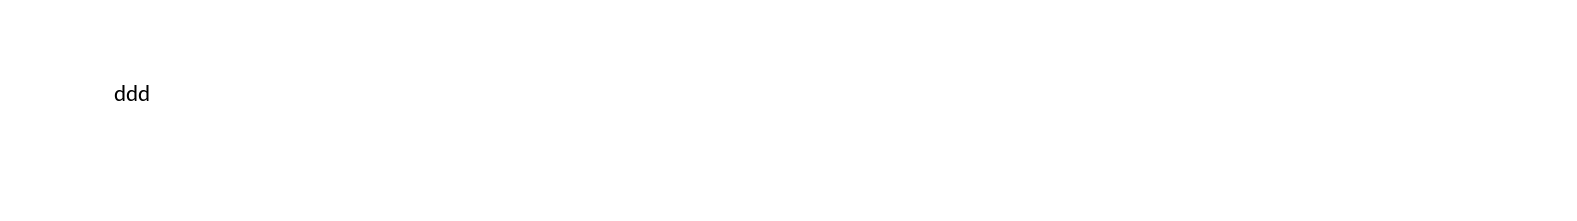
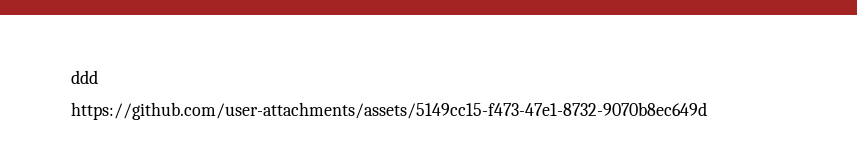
(150, 93) none -> [71,102,707,120] // https://github.com/user-attachments/assets/5149cc15-f473-47e1-8732-9070b8ec649d

